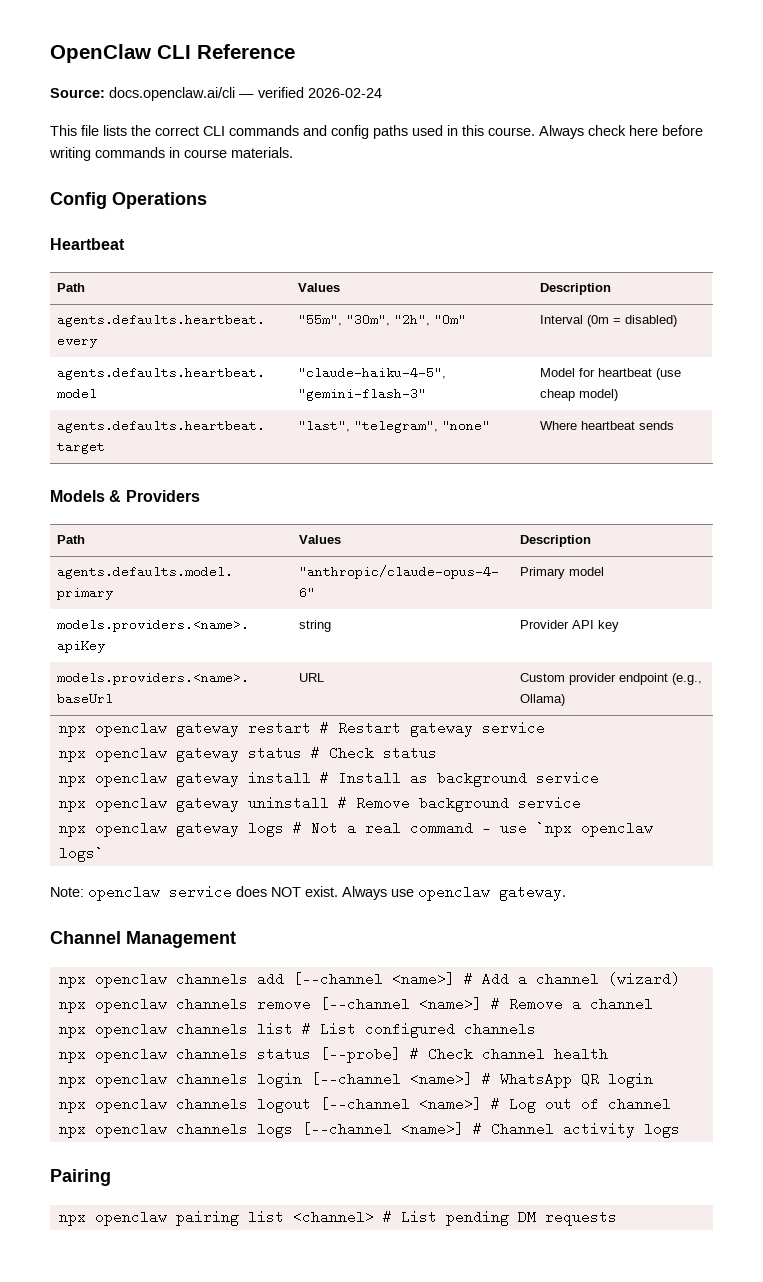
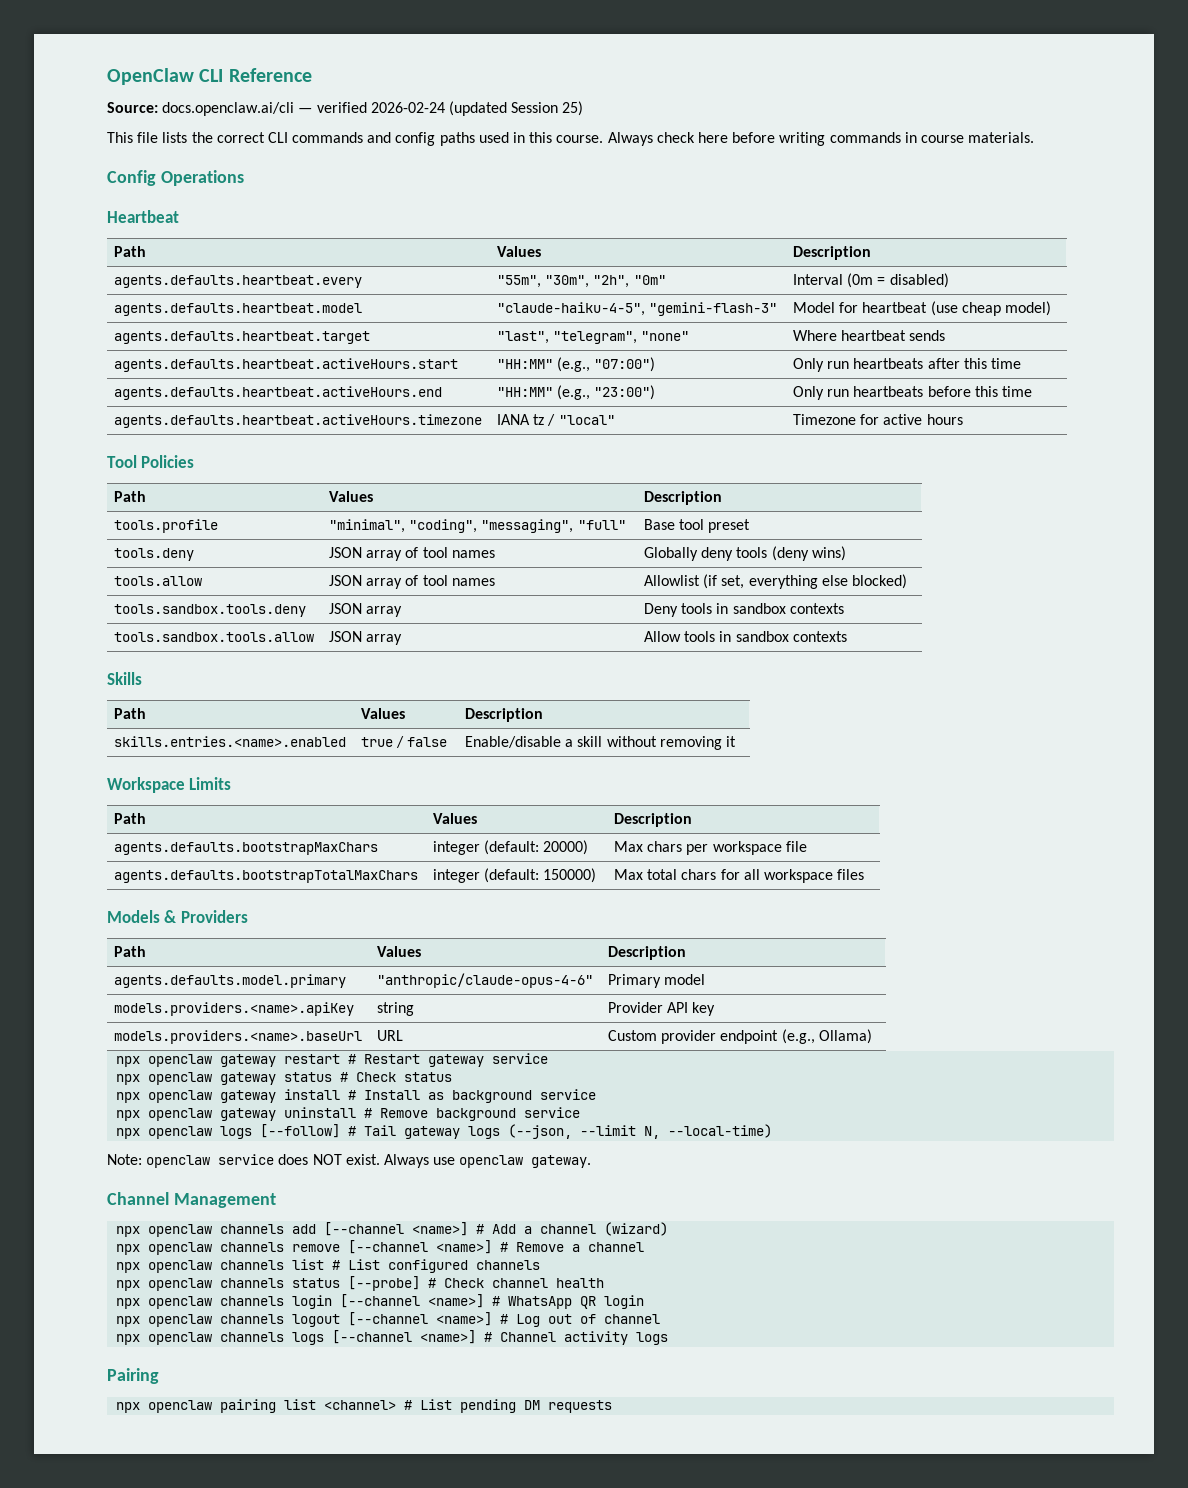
(382, 93) none -> [448,101,584,116] (updated Session 25)
(675, 425) none -> [114,358,459,372] [497,357,656,372] [793,358,1022,372] [114,386,443,400] [497,385,656,400] [793,386,1033,400] [114,414,483,428] [497,414,615,426] [793,414,963,425] [107,455,195,468] [114,491,147,502] [329,491,374,502] [644,491,723,505] [114,519,219,533] [329,519,626,533] [644,519,751,533] [114,548,195,561] [329,547,495,561] [644,546,846,561] [114,576,203,586] [329,575,495,589] [644,574,908,589] [114,604,307,617] [329,603,403,617] [644,603,844,617] [114,632,315,642] [329,631,403,645] [644,631,847,642] [107,672,142,685] [114,708,147,719] [361,708,406,719] [465,708,544,722] [114,736,347,747] [361,736,448,748] [465,736,737,750] [107,777,232,793] [114,813,147,824] [433,813,478,824] [614,813,693,827] [114,842,379,855] [433,840,589,855] [614,841,807,855] [114,870,419,883] [433,868,597,883] [614,869,865,883] // agents.defaults.heartbeat.activeHours.start | "HH:MM" (e.g., "07:00") | Only run heartbeats after this time // agents.defaults.heartbeat.activeHours.end | "HH:MM" (e.g., "23:00") | Only run heartbeats before this time // agents.defaults.heartbeat.activeHours.timezone | IANA tz / "local" | Timezone for active hours // Tool Policies // Path | Values | Description // tools.profile | "minimal", "coding", "messaging", "full" | Base tool preset // tools.deny | JSON array of tool names | Globally deny tools (deny wins) // tools.allow | JSON array of tool names | Allowlist (if set, everything else blocked) // tools.sandbox.tools.deny | JSON array | Deny tools in sandbox contexts // tools.sandbox.tools.allow | JSON array | Allow tools in sandbox contexts // Skills // Path | Values | Description // skills.entries.<name>.enabled | true / false | Enable/disable a skill without removing it // Workspace Limits // Path | Values | Description // agents.defaults.bootstrapMaxChars | integer (default: 20000) | Max chars per workspace file // agents.defaults.bootstrapTotalMaxChars | integer (default: 150000) | Max total chars for all workspace files
[175,821,653,837] [58,846,104,862] gateway logs # Not a real command — use `npx openclaw logs` -> [220,1124,773,1139] logs [--follow] # Tail gateway logs (--json, --limit N, --local-time)

